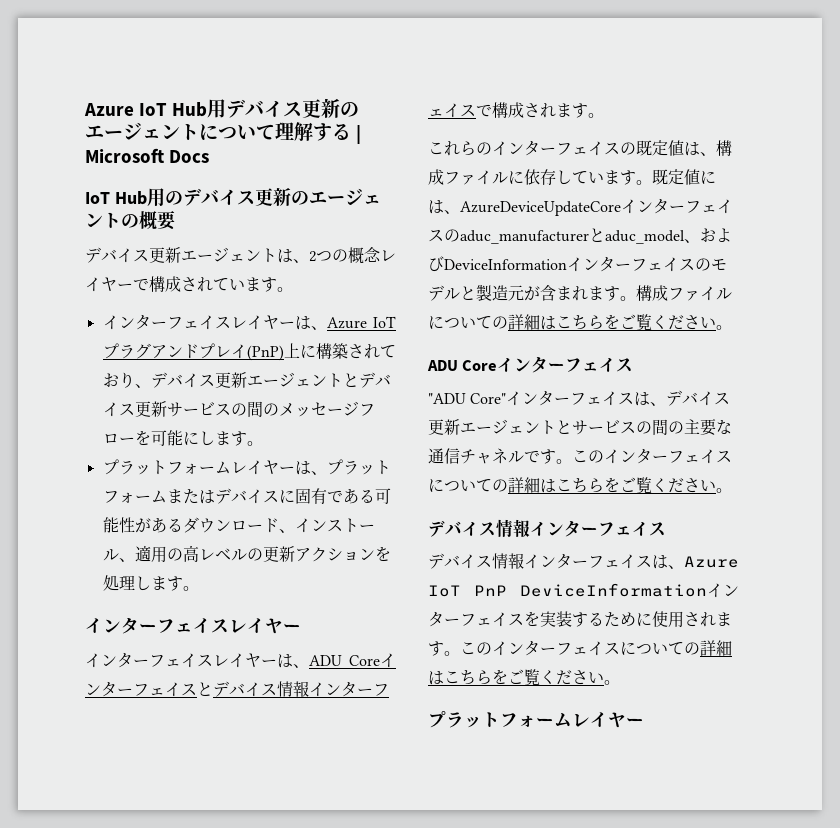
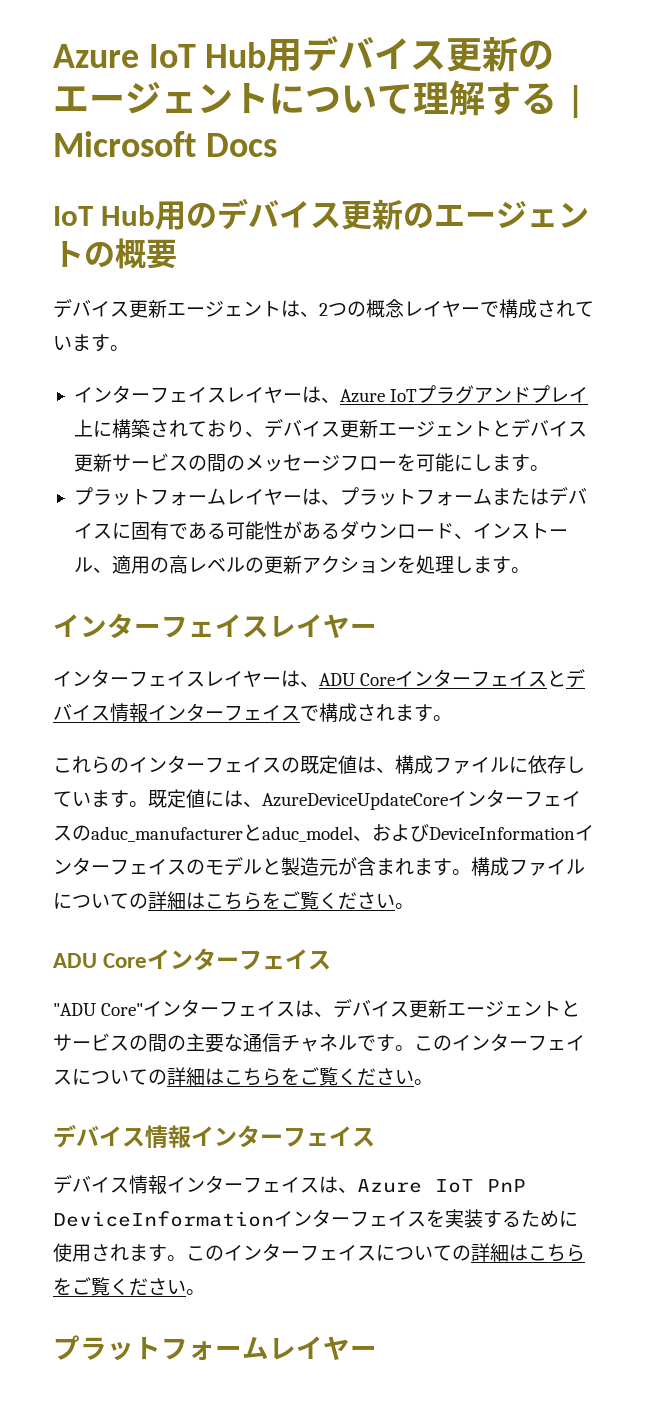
[246,345,284,361] (PnP) -> (589, 395) none

